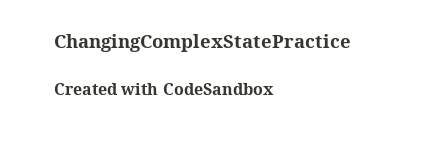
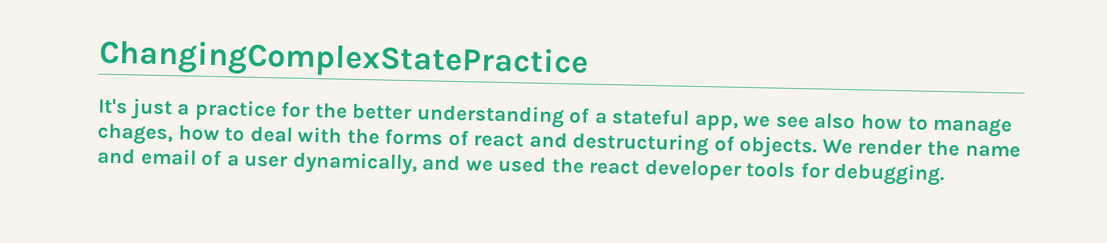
[54,83,274,95] Created with CodeSandbox -> [98,98,1014,138] [97,122,1021,159] [97,147,946,187] It's just a practice for the better understanding of a stateful app, we see also how to manage chages, how to deal with the forms of react and destructuring of objects. We render the name and email of a user dynamically, and we used the react developer tools for debugging.

